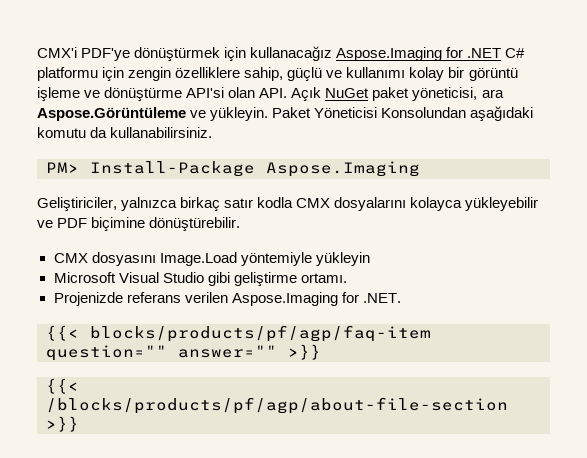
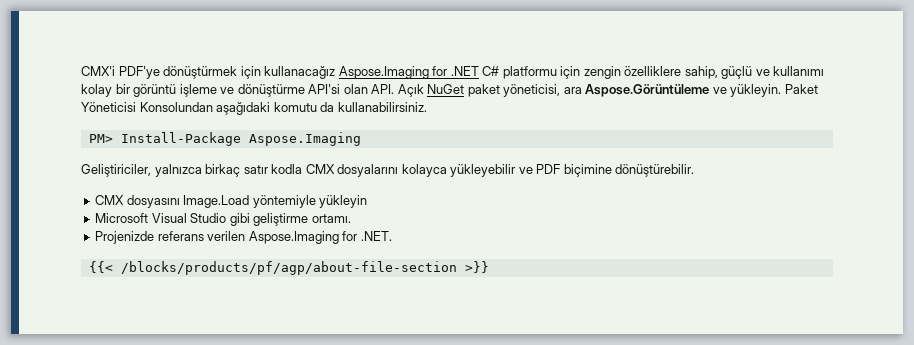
[46,325,431,342] [46,344,321,361] // {{< blocks/products/pf/agp/faq-item question="" answer="" >}} -> (392, 236) none

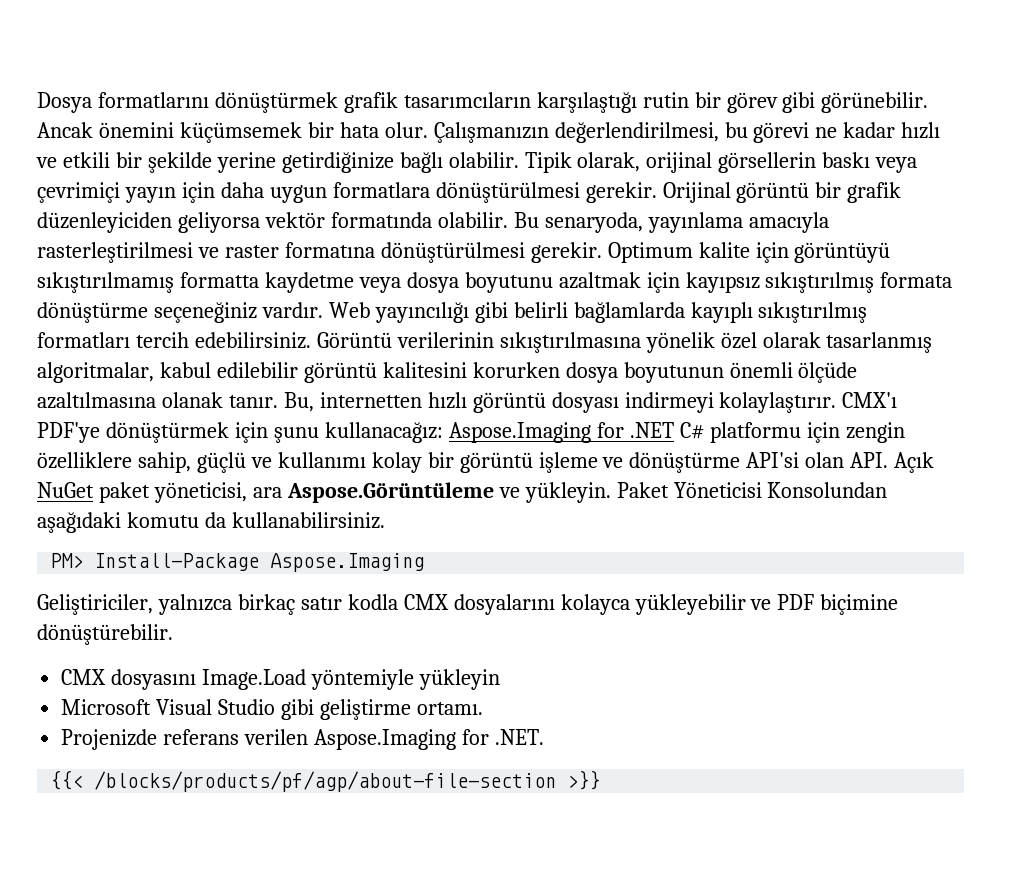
[81,66,115,76] CMX'i -> [37,92,929,113] [37,122,941,143] [36,152,918,173] [37,182,902,203] [37,212,829,233] [37,242,891,263] [37,272,953,293] [37,302,868,323] [37,332,933,353] [37,362,858,383] [37,392,898,413] Dosya formatlarını dönüştürmek grafik tasarımcıların karşılaştığı rutin bir görev gibi görünebilir. Ancak önemini küçümsemek bir hata olur. Çalışmanızın değerlendirilmesi, bu görevi ne kadar hızlı ve etkili bir şekilde yerine getirdiğinize bağlı olabilir. Tipik olarak, orijinal görsellerin baskı veya çevrimiçi yayın için daha uygun formatlara dönüştürülmesi gerekir. Orijinal görüntü bir grafik düzenleyiciden geliyorsa vektör formatında olabilir. Bu senaryoda, yayınlama amacıyla rasterleştirilmesi ve raster formatına dönüştürülmesi gerekir. Optimum kalite için görüntüyü sıkıştırılmamış formatta kaydetme veya dosya boyutunu azaltmak için kayıpsız sıkıştırılmış formata dönüştürme seçeneğiniz vardır. Web yayıncılığı gibi belirli bağlamlarda kayıplı sıkıştırılmış formatları tercih edebilirsiniz. Görüntü verilerinin sıkıştırılmasına yönelik özel olarak tasarlanmış algoritmalar, kabul edilebilir görüntü kalitesini korurken dosya boyutunun önemli ölçüde azaltılmasına olanak tanır. Bu, internetten hızlı görüntü dosyası indirmeyi kolaylaştırır. CMX'ı
[264,66,336,79] kullanacağız -> [273,422,443,443] şunu kullanacağız:

